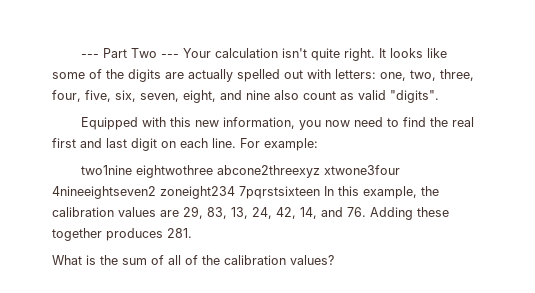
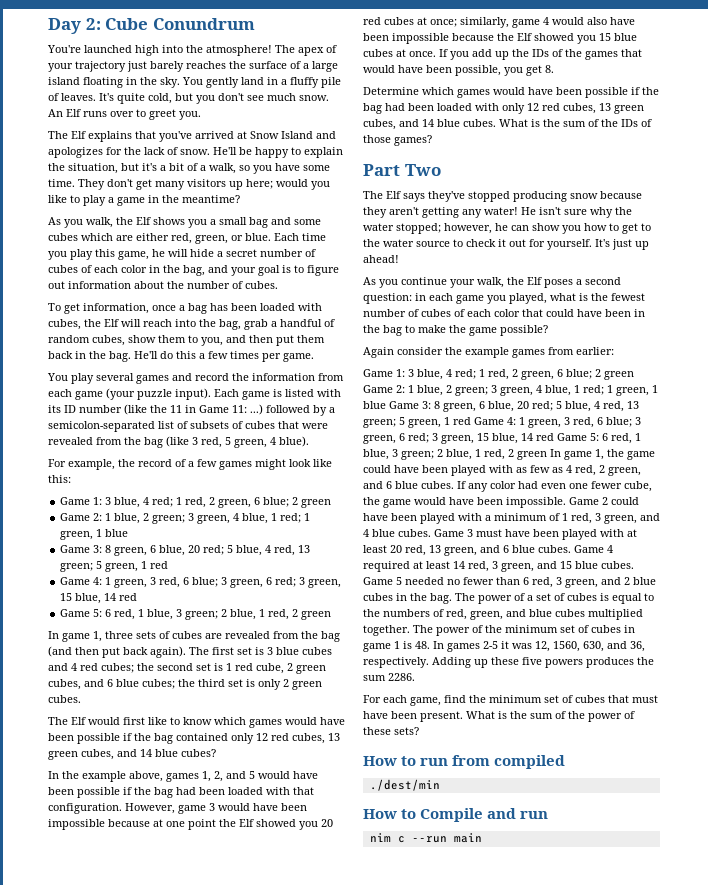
[81,48,448,61] [52,69,474,82] [52,90,439,103] [81,117,475,130] [52,138,318,151] [81,165,401,178] [52,186,439,199] [52,206,449,220] [52,228,192,241] [52,255,334,265] --- Part Two --- Your calculation isn't quite right. It looks like some of the digits are actually spelled out with letters: one, two, three, four, five, six, seven, eight, and nine also count as valid "digits". // Equipped with this new information, you now need to find the real first and last digit on each line. For example: // two1nine eightwothree abcone2threexyz xtwone3four 4nineeightseven2 zoneight234 7pqrstsixteen In this example, the calibration values are 29, 83, 13, 24, 42, 14, and 76. Adding these together produces 281. // What is the sum of all of the calibration values? -> [48,18,255,34] [47,45,337,56] [48,61,338,72] [48,77,341,88] [48,93,329,104] [48,109,201,120] [48,131,336,142] [48,147,343,158] [48,163,330,174] [48,179,330,190] [48,195,240,206] [48,217,321,228] [48,233,326,244] [48,249,316,260] [48,265,339,276] [48,281,278,289] [48,303,322,314] [48,319,335,330] [48,335,325,346] [48,351,314,362] [47,373,344,384] [48,388,341,400] [48,404,335,416] [48,421,328,432] [48,436,309,448] [48,459,332,470] [48,475,71,483] [60,497,332,508] [60,513,311,524] [60,529,129,540] [60,545,311,556] [60,561,169,572] [60,577,342,588] [60,593,138,604] [60,609,332,620] [48,631,340,642] [48,646,332,658] [48,663,326,674] [48,679,322,690] [48,695,81,703] [48,717,345,728] [48,733,340,744] [48,749,216,760] [48,771,318,782] [48,787,314,798] [48,803,307,814] [48,819,333,830] [363,17,635,28] [363,33,637,44] [363,49,642,60] [363,65,554,76] [363,87,659,98] [363,103,644,114] [363,119,652,130] [363,135,432,146] [363,164,441,176] [363,191,642,202] [363,207,632,218] [363,223,651,234] [363,239,649,250] [363,255,399,263] [363,277,621,288] [363,293,645,304] [363,309,645,317] [363,325,548,336] [363,347,614,358] [363,369,634,380] [363,385,658,396] [363,401,639,412] [363,417,641,428] [363,433,641,444] [363,449,655,460] [363,465,641,476] [363,481,652,492] [363,497,639,508] [363,513,660,524] [363,529,637,540] [363,545,613,556] [363,561,634,572] [363,577,656,588] [363,593,654,604] [363,609,643,620] [363,625,635,636] [363,641,645,652] [363,657,654,668] [363,673,415,681] [363,695,658,706] [363,711,635,722] [363,727,419,735] [363,755,566,769] [369,779,440,791] [363,808,549,822] [369,833,482,843] Day 2: Cube Conundrum // You're launched high into the atmosphere! The apex of your trajectory just barely reaches the surface of a large island floating in the sky. You gently land in a fluffy pile of leaves. It's quite cold, but you don't see much snow. An Elf runs over to greet you. // The Elf explains that you've arrived at Snow Island and apologizes for the lack of snow. He'll be happy to explain the situation, but it's a bit of a walk, so you have some time. They don't get many visitors up here; would you like to play a game in the meantime? // As you walk, the Elf shows you a small bag and some cubes which are either red, green, or blue. Each time you play this game, he will hide a secret number of cubes of each color in the bag, and your goal is to figure out information about the number of cubes. // To get information, once a bag has been loaded with cubes, the Elf will reach into the bag, grab a handful of random cubes, show them to you, and then put them back in the bag. He'll do this a few times per game. // You play several games and record the information from each game (your puzzle input). Each game is listed with its ID number (like the 11 in Game 11: ...) followed by a semicolon-separated list of subsets of cubes that were revealed from the bag (like 3 red, 5 green, 4 blue). // For example, the record of a few games might look like this: // Game 1: 3 blue, 4 red; 1 red, 2 green, 6 blue; 2 green // Game 2: 1 blue, 2 green; 3 green, 4 blue, 1 red; 1 green, 1 blue // Game 3: 8 green, 6 blue, 20 red; 5 blue, 4 red, 13 green; 5 green, 1 red // Game 4: 1 green, 3 red, 6 blue; 3 green, 6 red; 3 green, 15 blue, 14 red // Game 5: 6 red, 1 blue, 3 green; 2 blue, 1 red, 2 green // In game 1, three sets of cubes are revealed from the bag (and then put back again). The first set is 3 blue cubes and 4 red cubes; the second set is 1 red cube, 2 green cubes, and 6 blue cubes; the third set is only 2 green cubes. // The Elf would first like to know which games would have been possible if the bag contained only 12 red cubes, 13 green cubes, and 14 blue cubes? // In the example above, games 1, 2, and 5 would have been possible if the bag had been loaded with that configuration. However, game 3 would have been impossible because at one point the Elf showed you 20 red cubes at once; similarly, game 4 would also have been impossible because the Elf showed you 15 blue cubes at once. If you add up the IDs of the games that would have been possible, you get 8. // Determine which games would have been possible if the bag had been loaded with only 12 red cubes, 13 green cubes, and 14 blue cubes. What is the sum of the IDs of those games? // Part Two // The Elf says they've stopped producing snow because they aren't getting any water! He isn't sure why the water stopped; however, he can show you how to get to the water source to check it out for yourself. It's just up ahead! // As you continue your walk, the Elf poses a second question: in each game you played, what is the fewest number of cubes of each color that could have been in the bag to make the game possible? // Again consider the example games from earlier: // Game 1: 3 blue, 4 red; 1 red, 2 green, 6 blue; 2 green Game 2: 1 blue, 2 green; 3 green, 4 blue, 1 red; 1 green, 1 blue Game 3: 8 green, 6 blue, 20 red; 5 blue, 4 red, 13 green; 5 green, 1 red Game 4: 1 green, 3 red, 6 blue; 3 green, 6 red; 3 green, 15 blue, 14 red Game 5: 6 red, 1 blue, 3 green; 2 blue, 1 red, 2 green In game 1, the game could have been played with as few as 4 red, 2 green, and 6 blue cubes. If any color had even one fewer cube, the game would have been impossible. Game 2 could have been played with a minimum of 1 red, 3 green, and 4 blue cubes. Game 3 must have been played with at least 20 red, 13 green, and 6 blue cubes. Game 4 required at least 14 red, 3 green, and 15 blue cubes. Game 5 needed no fewer than 6 red, 3 green, and 2 blue cubes in the bag. The power of a set of cubes is equal to the numbers of red, green, and blue cubes multiplied together. The power of the minimum set of cubes in game 1 is 48. In games 2-5 it was 12, 1560, 630, and 36, respectively. Adding up these five powers produces the sum 2286. // For each game, find the minimum set of cubes that must have been present. What is the sum of the power of these sets? // How to run from compiled // ./dest/min // How to Compile and run // nim c --run main

